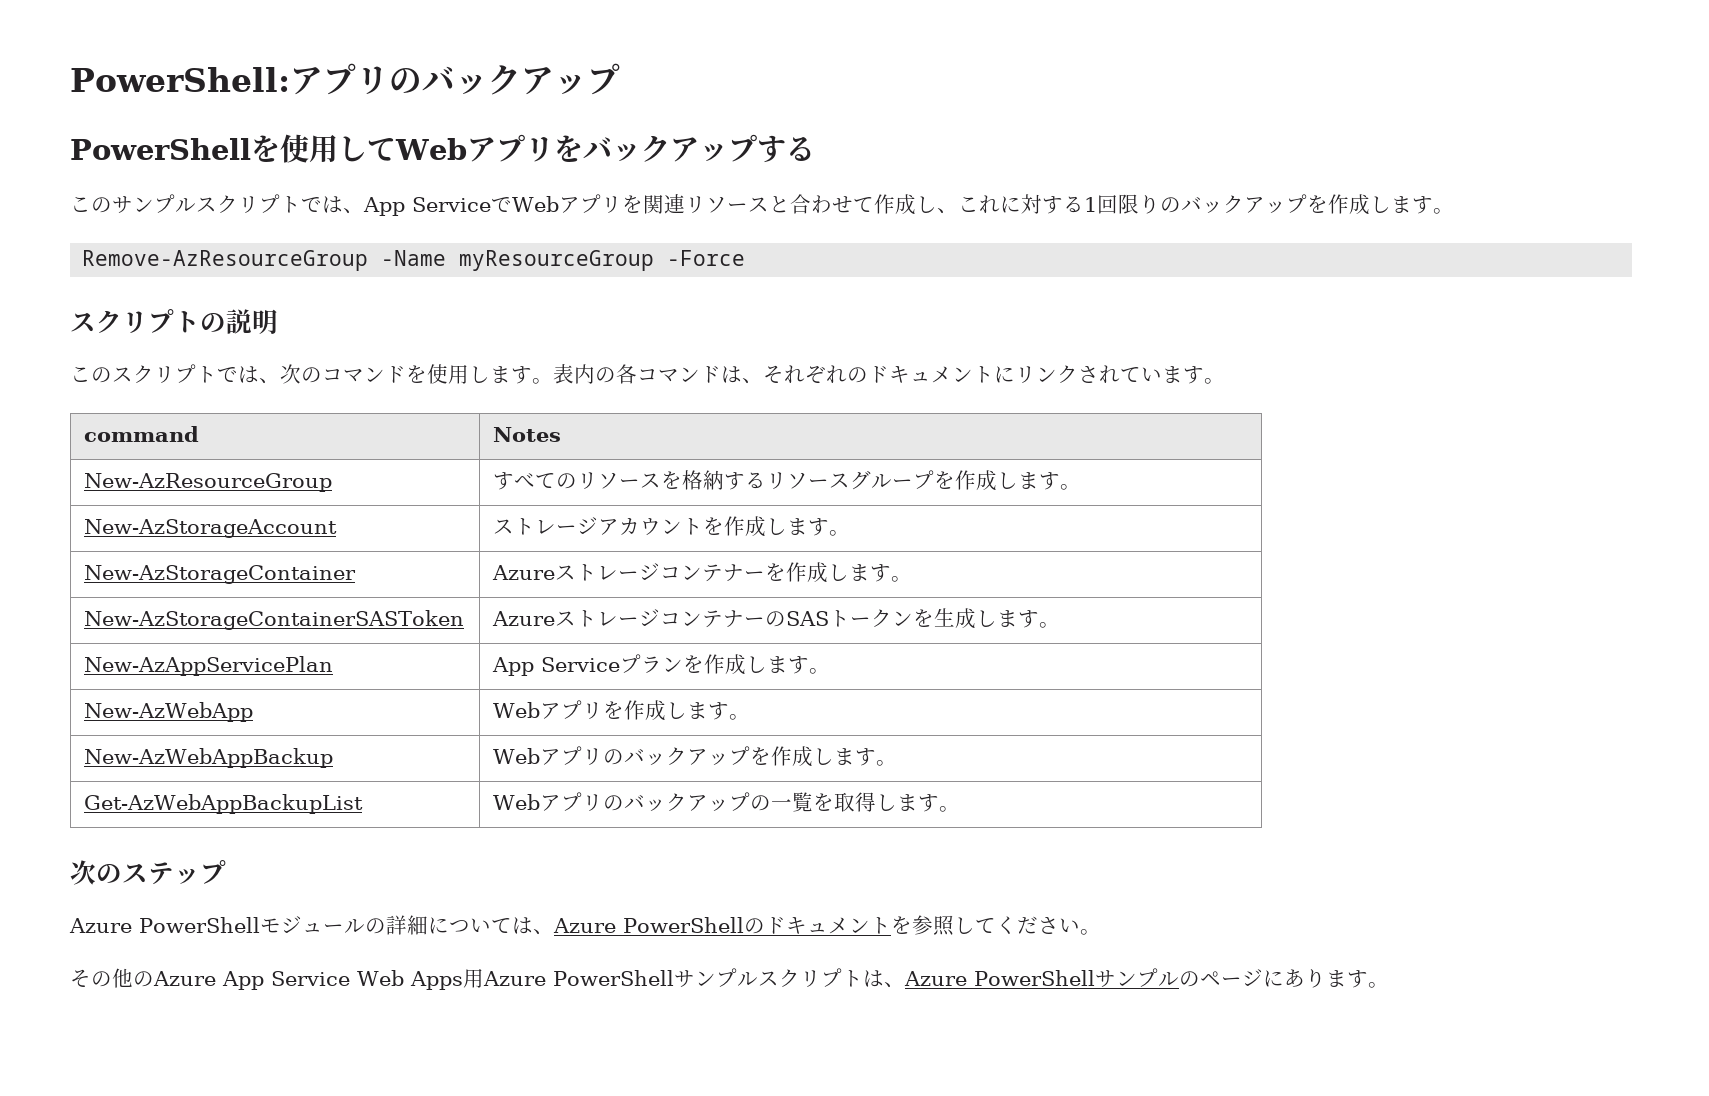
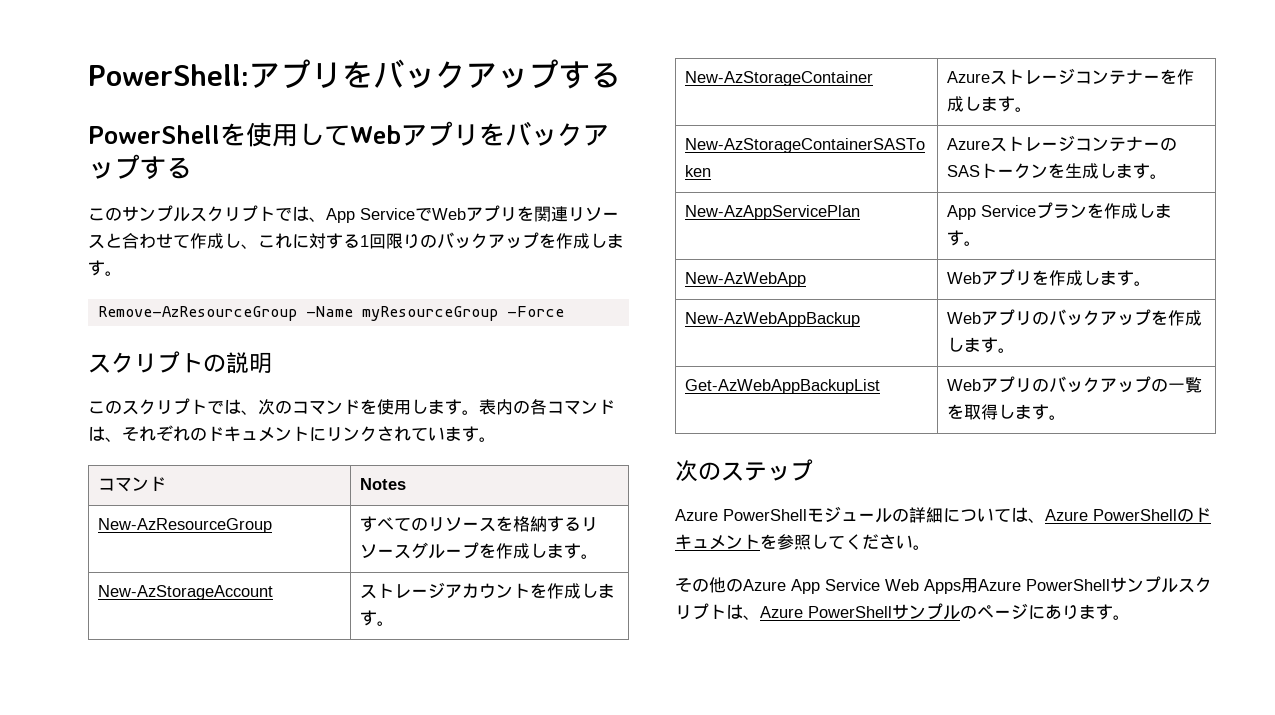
[388,63,620,95] のバックアップ -> [341,59,621,89] をバックアップする
[84,426,200,442] command -> [98,476,167,492] コマンド

